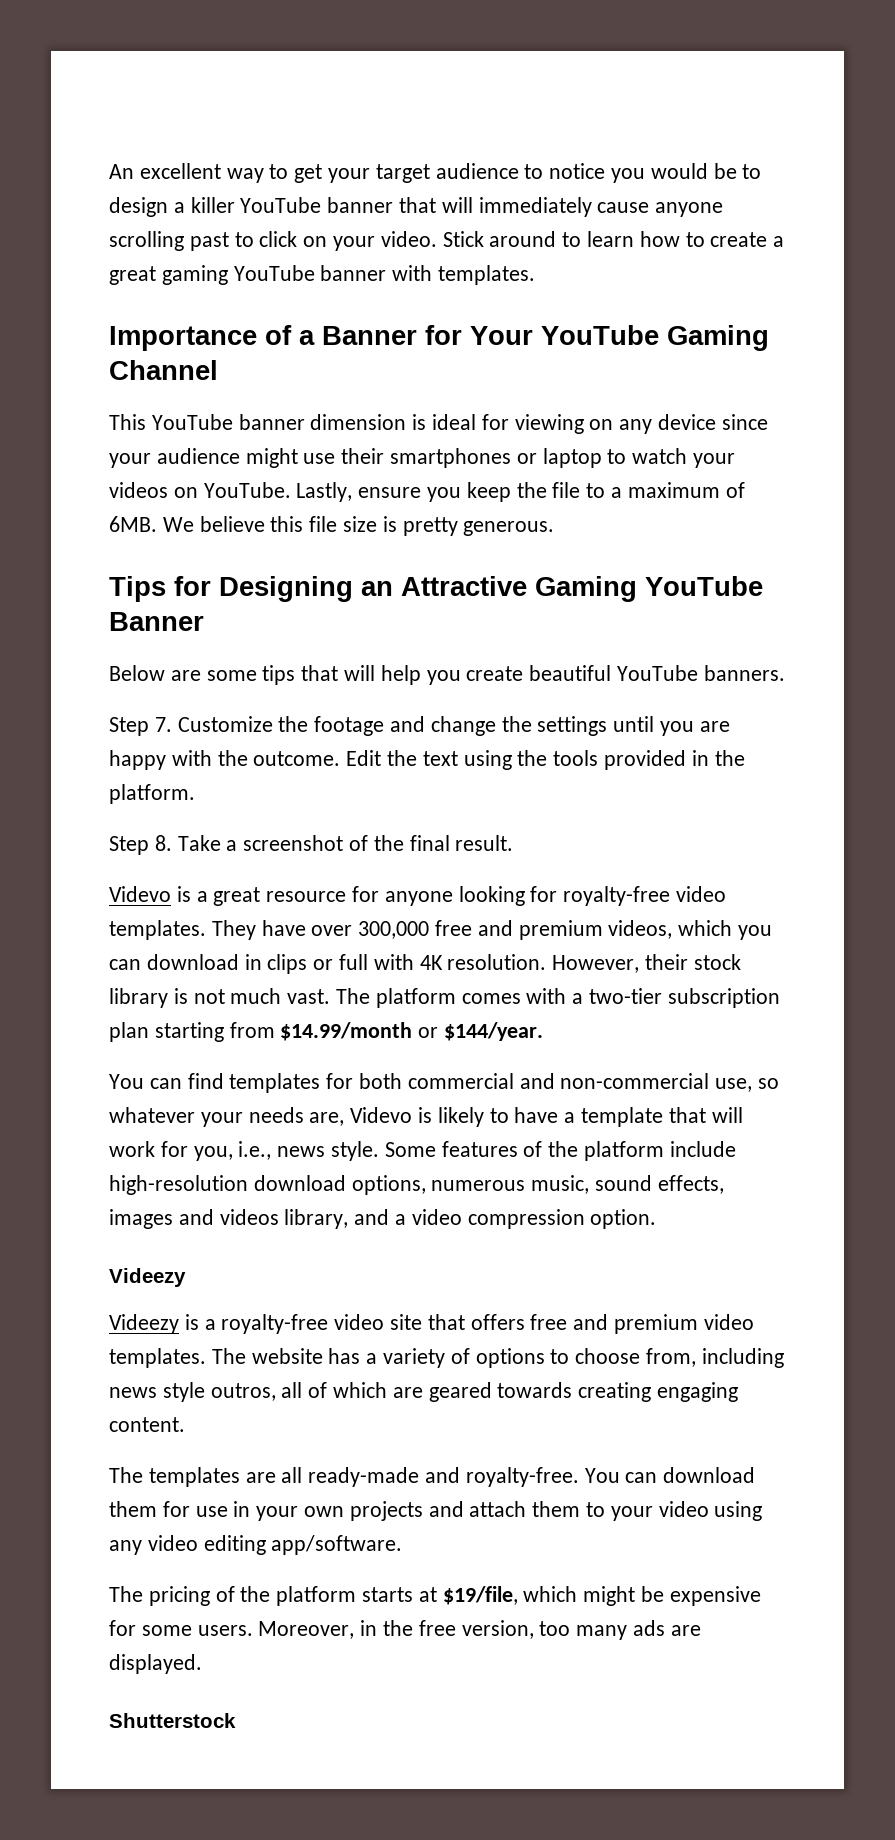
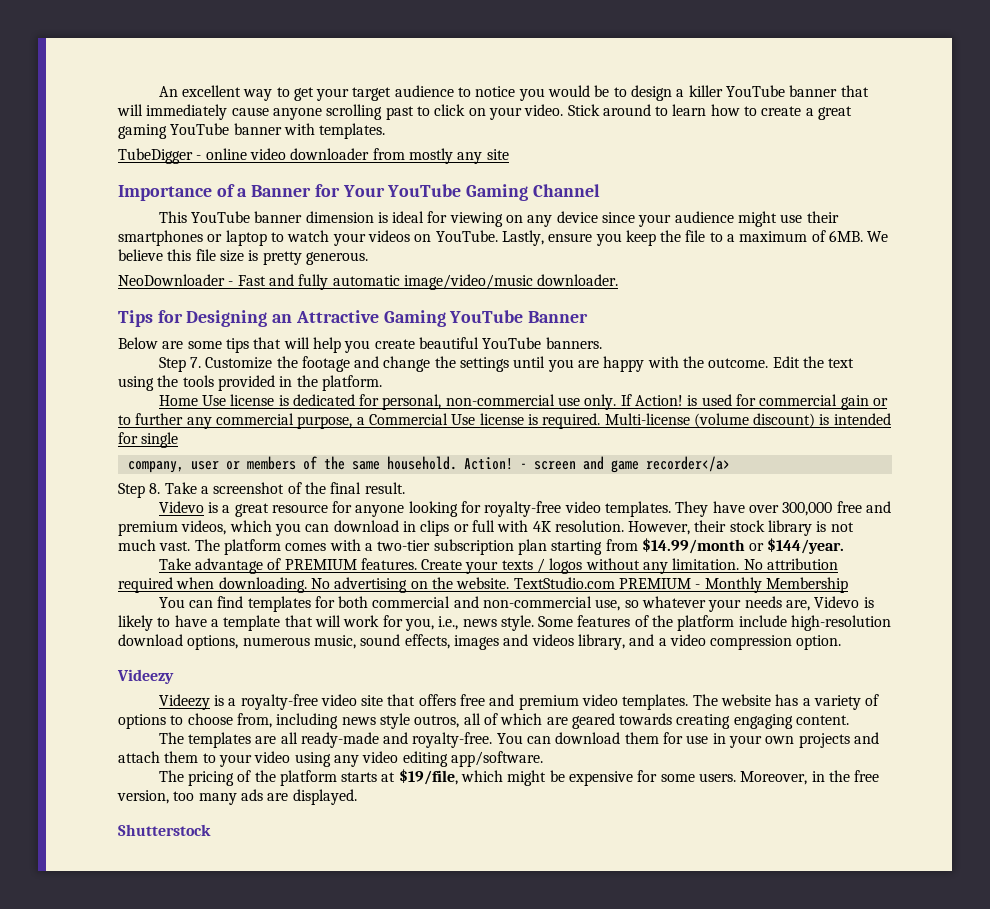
(536, 275) none -> [118,148,509,164] // TubeDigger - online video downloader from mostly any site
(555, 528) none -> [118,274,619,290] // NeoDownloader - Fast and fully automatic image/video/music downloader.
(195, 794) none -> [158,394,888,410] [118,413,891,429] [118,432,179,448] [127,456,730,473] // Home Use license is dedicated for personal, non-commercial use only. If Action! is used for commercial gain or to further any commercial purpose, a Commercial Use license is required. Multi-license (volume discount) is intended for single // company, user or members of the same household. Action! - screen and game recorder</a>
(544, 1031) none -> [158,558,839,574] [118,577,848,593] // Take advantage of PREMIUM features. Create your texts / logos without any limitation. No attribution required when downloading. No advertising on the website. TextStudio.com PREMIUM - Monthly Membership

